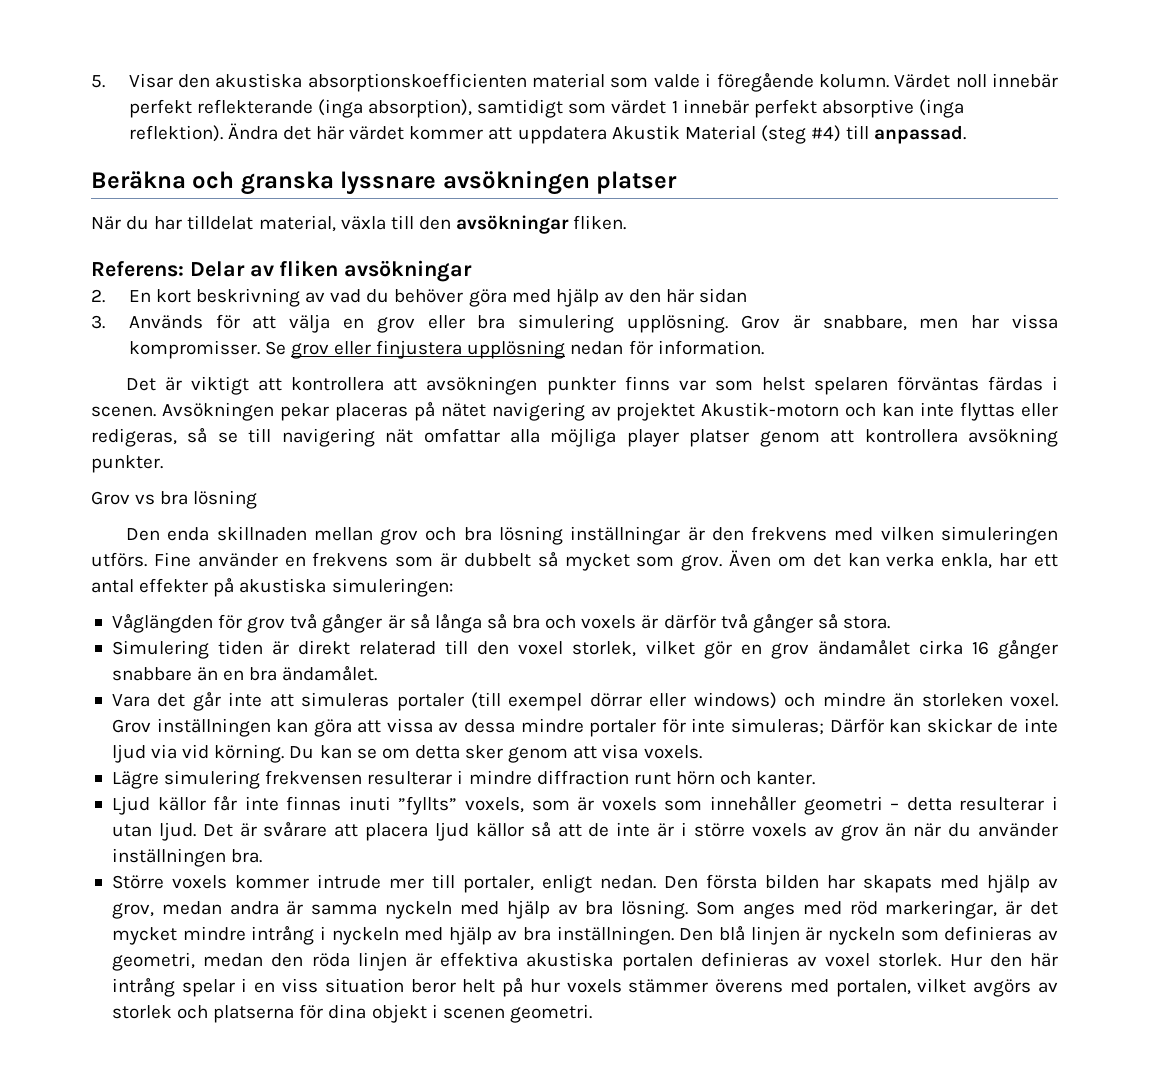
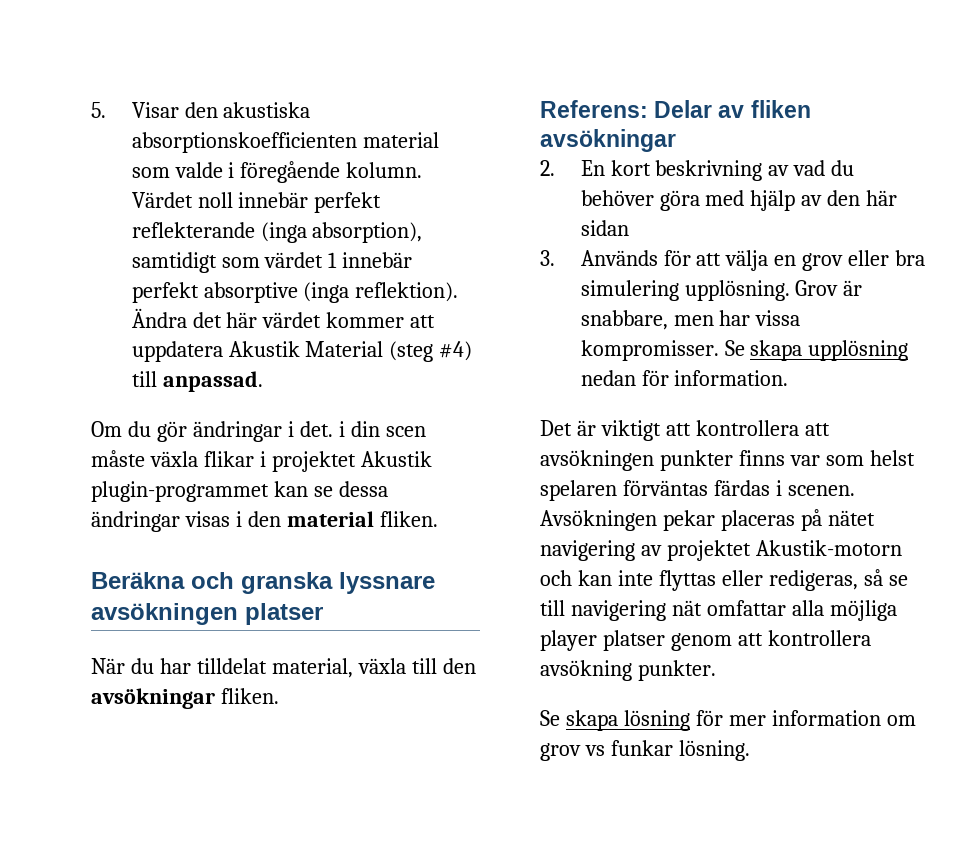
(967, 134) none -> [91,421,426,442] [91,450,432,472] [91,481,388,502] [91,511,438,532] // Om du gör ändringar i det. i din scen måste växla flikar i projektet Akustik plugin-programmet kan se dessa ändringar visas i den material fliken.
[290,340,463,359] grov eller finjustera -> [750,340,803,361] skapa
[91,490,258,509] [126,526,1059,545] [91,550,1059,571] [91,578,453,597] [111,614,891,633] [111,640,1059,659] [111,666,378,681] [111,692,1059,711] [111,718,1059,737] [111,744,702,763] [111,770,816,789] [111,796,1059,815] [111,822,1058,841] [111,848,263,867] [111,874,1059,893] [111,900,1059,919] [111,926,1058,945] [111,952,1059,971] [111,978,1058,997] [111,1004,592,1023] Grov vs bra lösning // Den enda skillnaden mellan grov och bra lösning inställningar är den frekvens med vilken simuleringen utförs. Fine använder en frekvens som är dubbelt så mycket som grov. Även om det kan verka enkla, har ett antal effekter på akustiska simuleringen: // Våglängden för grov två gånger är så långa så bra och voxels är därför två gånger så stora. // Simulering tiden är direkt relaterad till den voxel storlek, vilket gör en grov ändamålet cirka 16 gånger snabbare än en bra ändamålet. // Vara det går inte att simuleras portaler (till exempel dörrar eller windows) och mindre än storleken voxel. Grov inställningen kan göra att vissa av dessa mindre portaler för inte simuleras; Därför kan skickar de inte ljud via vid körning. Du kan se om detta sker genom att visa voxels. // Lägre simulering frekvensen resulterar i mindre diffraction runt hörn och kanter. // Ljud källor får inte finnas inuti ”fyllts” voxels, som är voxels som innehåller geometri – detta resulterar i utan ljud. Det är svårare att placera ljud källor så att de inte är i större voxels av grov än när du använder inställningen bra. // Större voxels kommer intrude mer till portaler, enligt nedan. Den första bilden har skapats med hjälp av grov, medan andra är samma nyckeln med hjälp av bra lösning. Som anges med röd markeringar, är det mycket mindre intrång i nyckeln med hjälp av bra inställningen. Den blå linjen är nyckeln som definieras av geometri, medan den röda linjen är effektiva akustiska portalen definieras av voxel storlek. Hur den här intrång spelar i en viss situation beror helt på hur voxels stämmer överens med portalen, vilket avgörs av storlek och platserna för dina objekt i scenen geometri. -> [540,710,916,731] [540,740,750,761] Se skapa lösning för mer information om grov vs funkar lösning.

